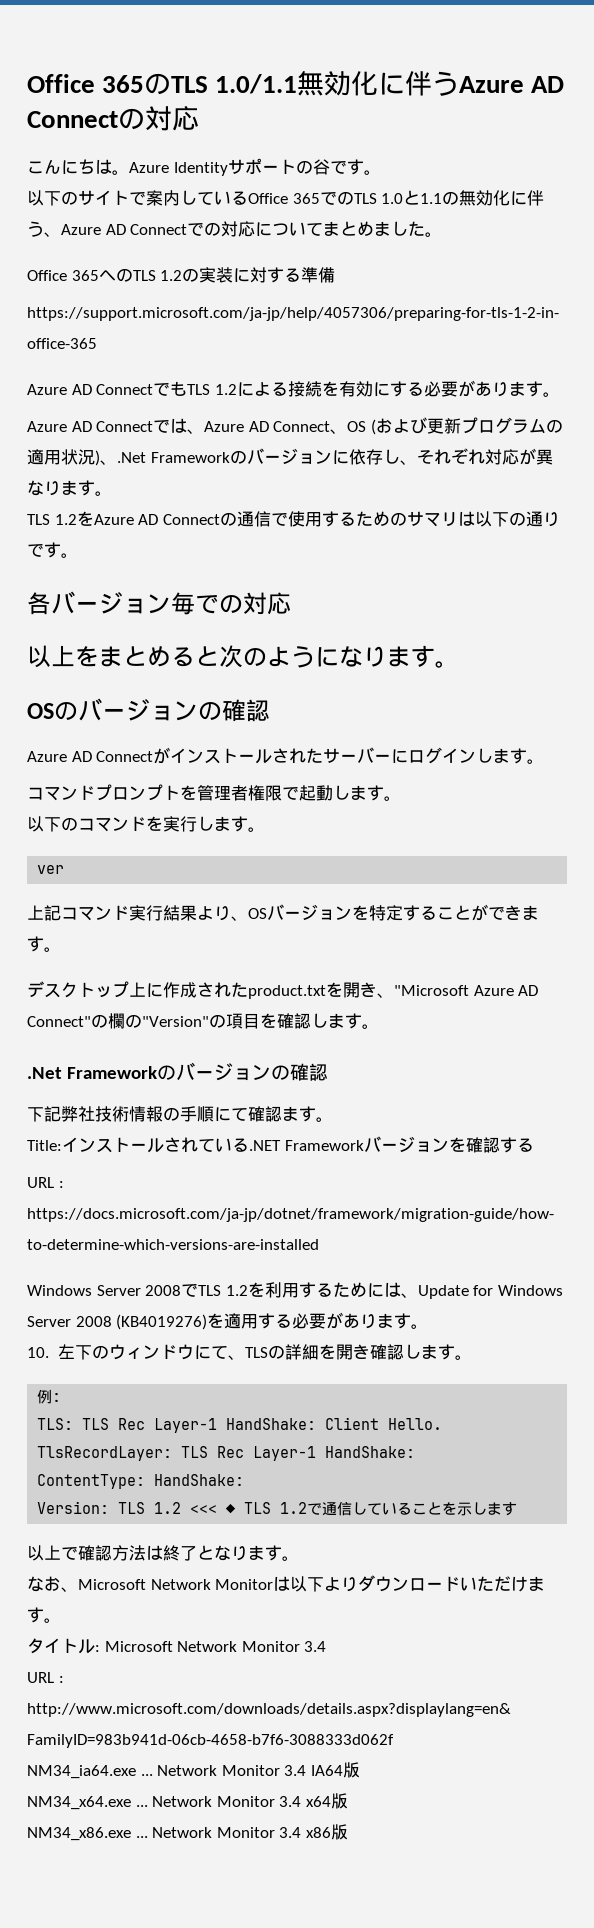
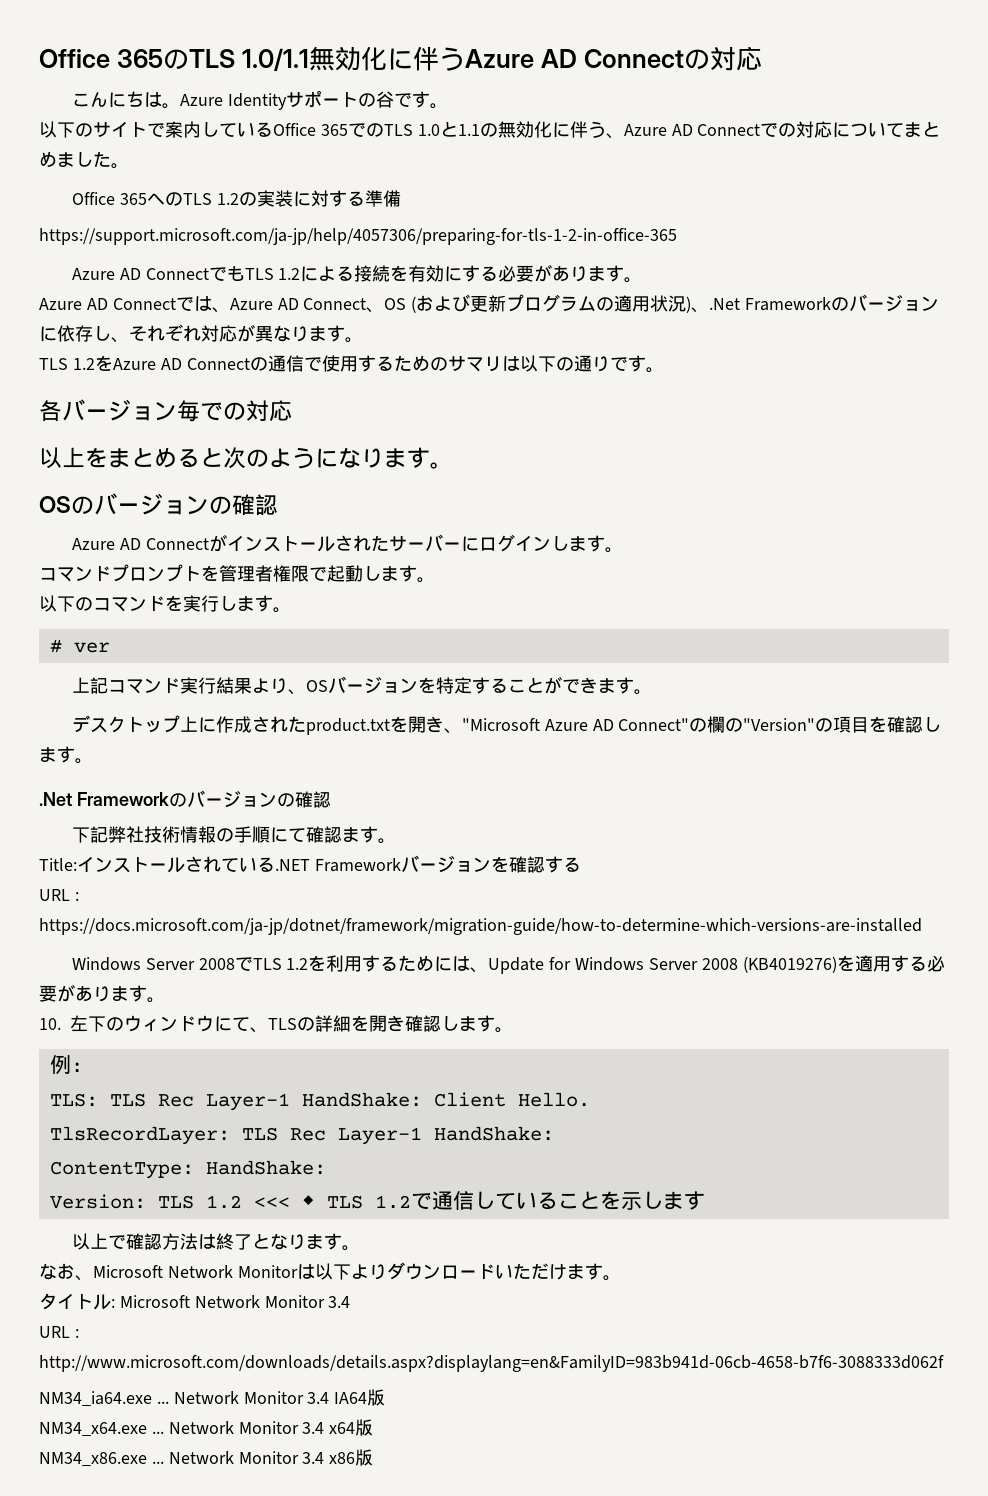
(265, 829) none -> [49,639,62,653] #

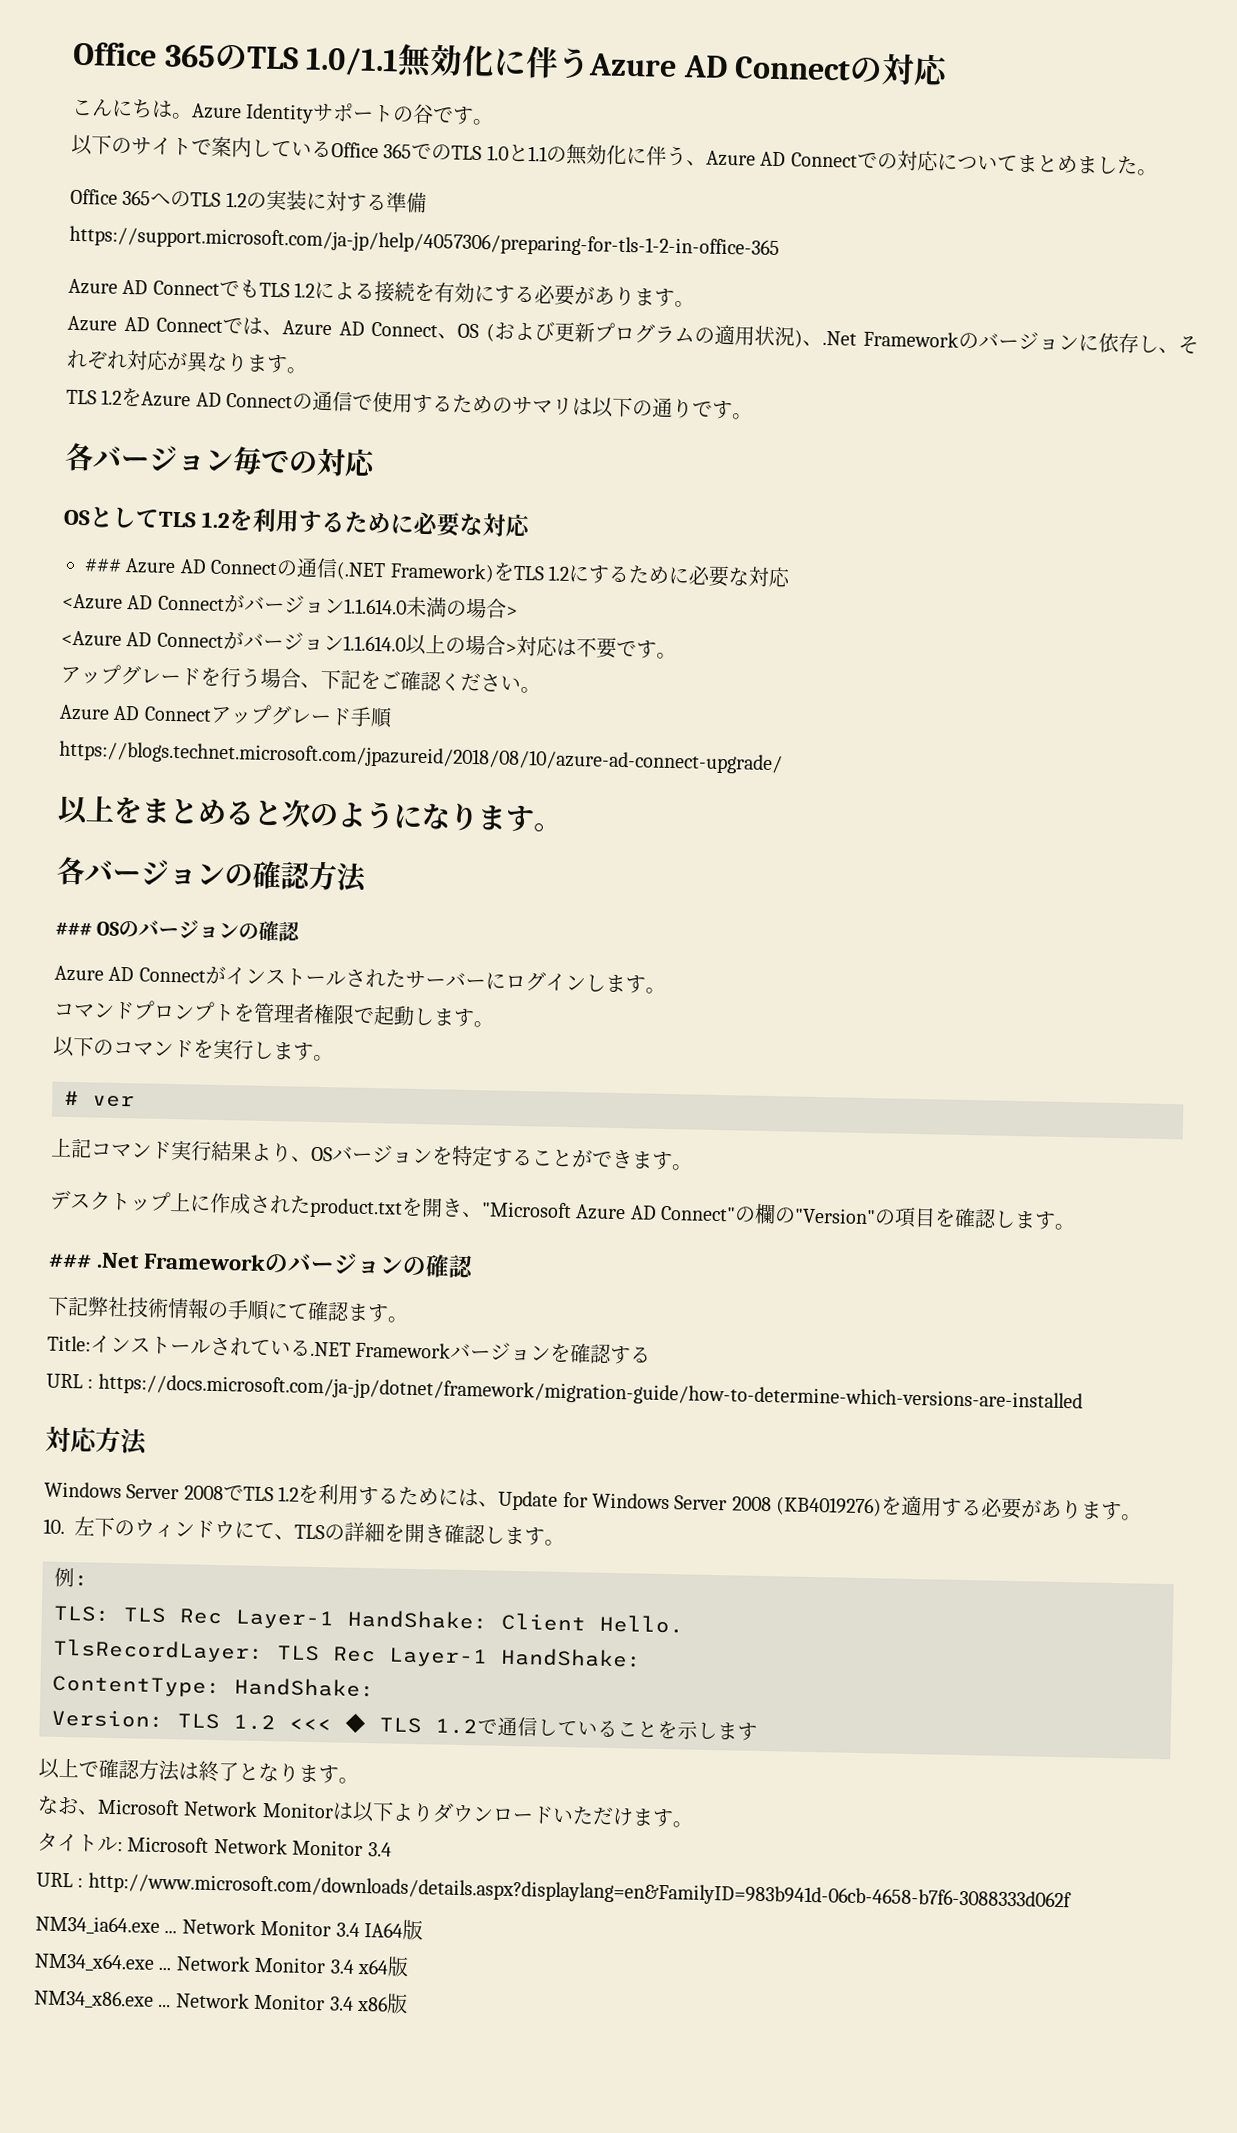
(292, 411) none -> [63,506,533,538] [84,557,791,588] [62,593,518,619] [61,630,677,660] [60,664,541,694] [59,704,393,729] [59,740,783,775] // OSとしてTLS 1.2を利用するために必要な対応 // ### Azure AD Connectの通信(.NET Framework)をTLS 1.2にするために必要な対応 // <Azure AD Connectがバージョン1.1.614.0未満の場合> // <Azure AD Connectがバージョン1.1.614.0以上の場合>対応は不要です。 // アップグレードを行う場合、下記をご確認ください。 // Azure AD Connectアップグレード手順 // https://blogs.technet.microsoft.com/jpazureid/2018/08/10/azure-ad-connect-upgrade/
(453, 465) none -> [56,856,369,893] [55,921,92,936] 各バージョンの確認方法 // ###
(93, 761) none -> [48,1253,92,1269] ###
(922, 926) none -> [45,1426,148,1456] // 対応方法

